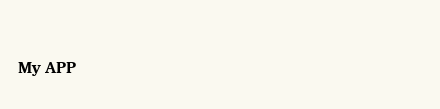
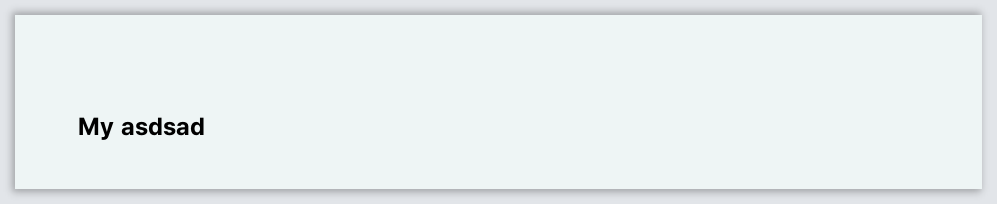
[44,62,77,73] APP -> [120,117,205,136] asdsad

